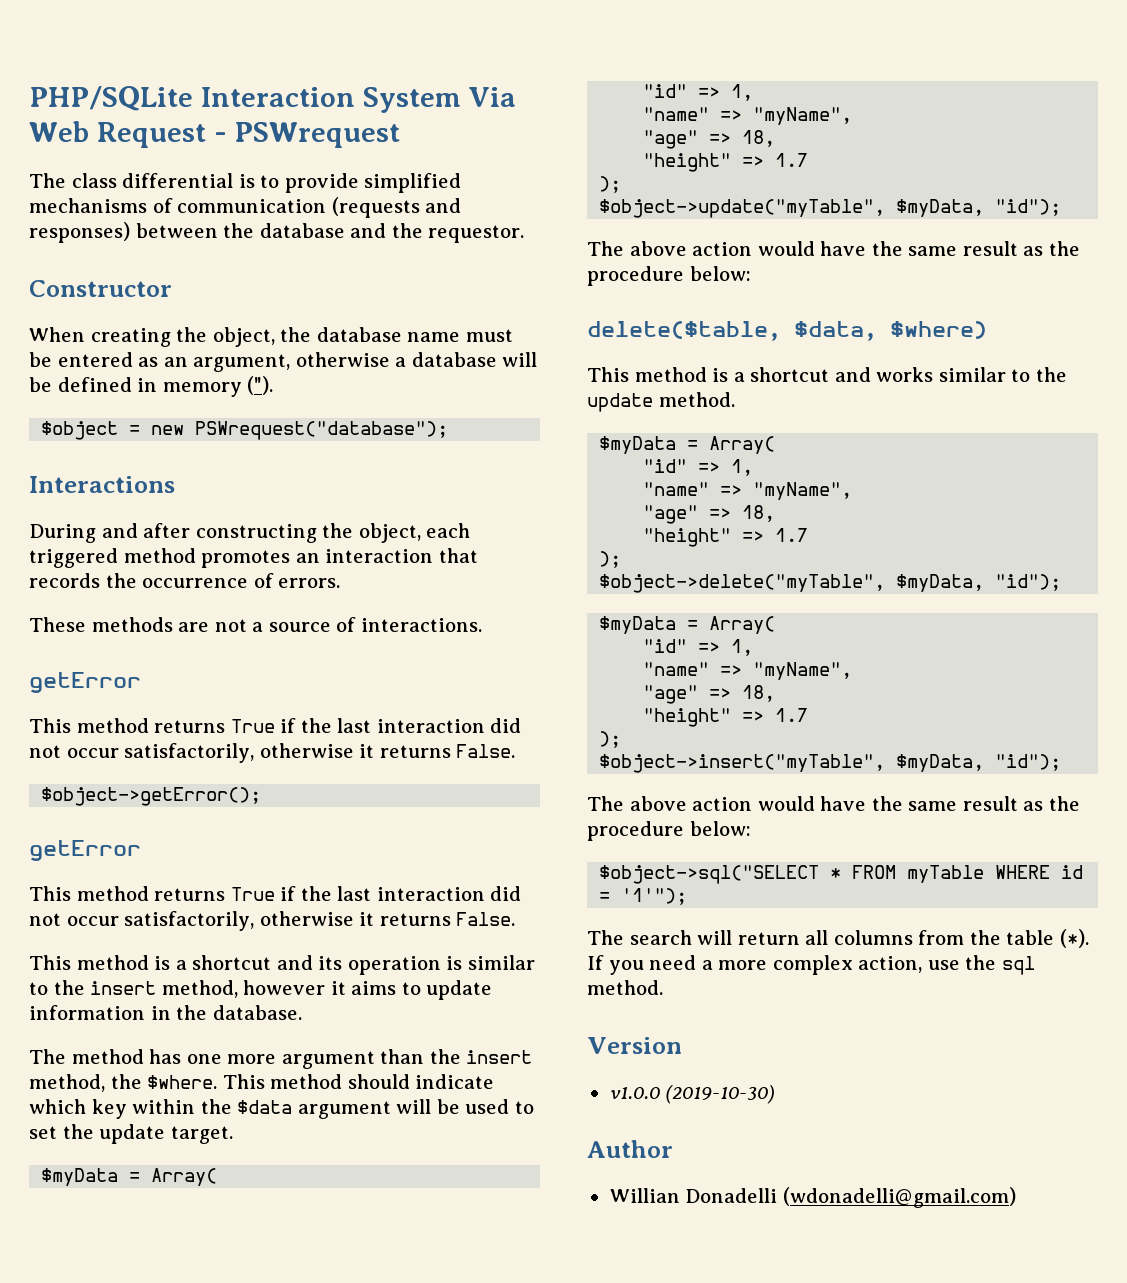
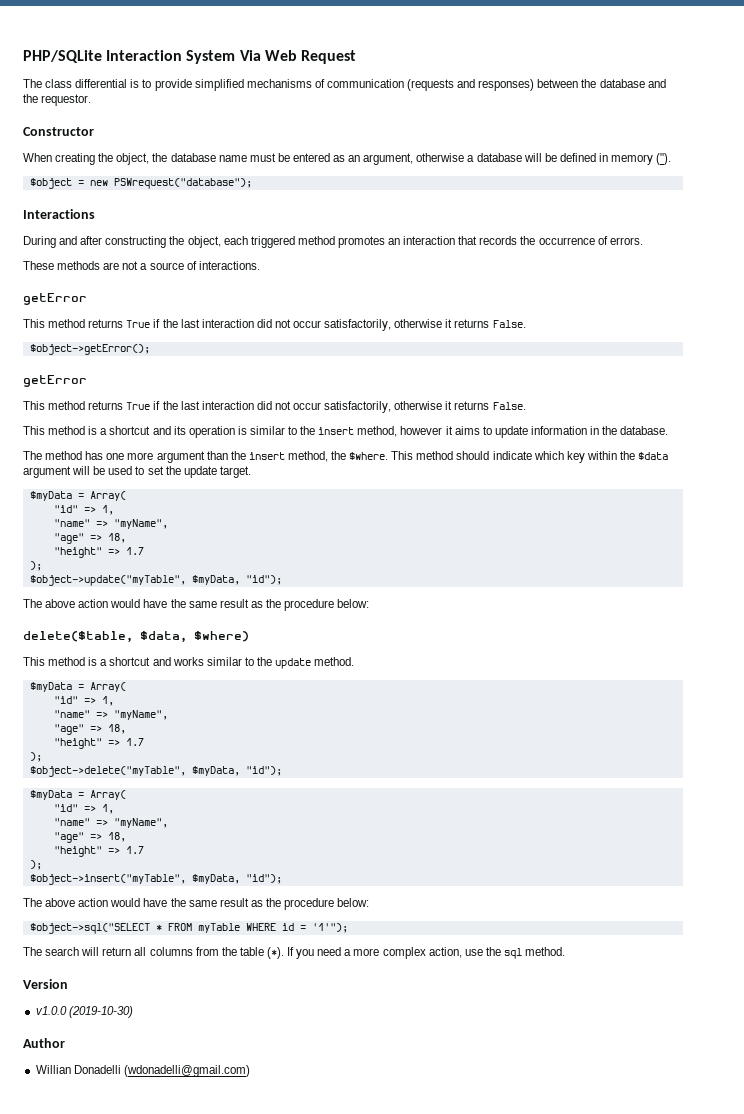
[213,122,401,148] - PSWrequest -> (356, 57) none

